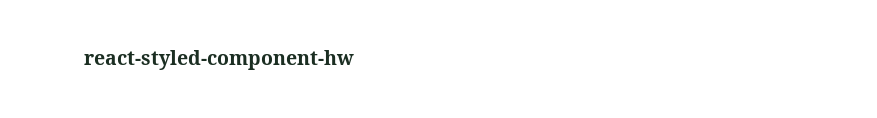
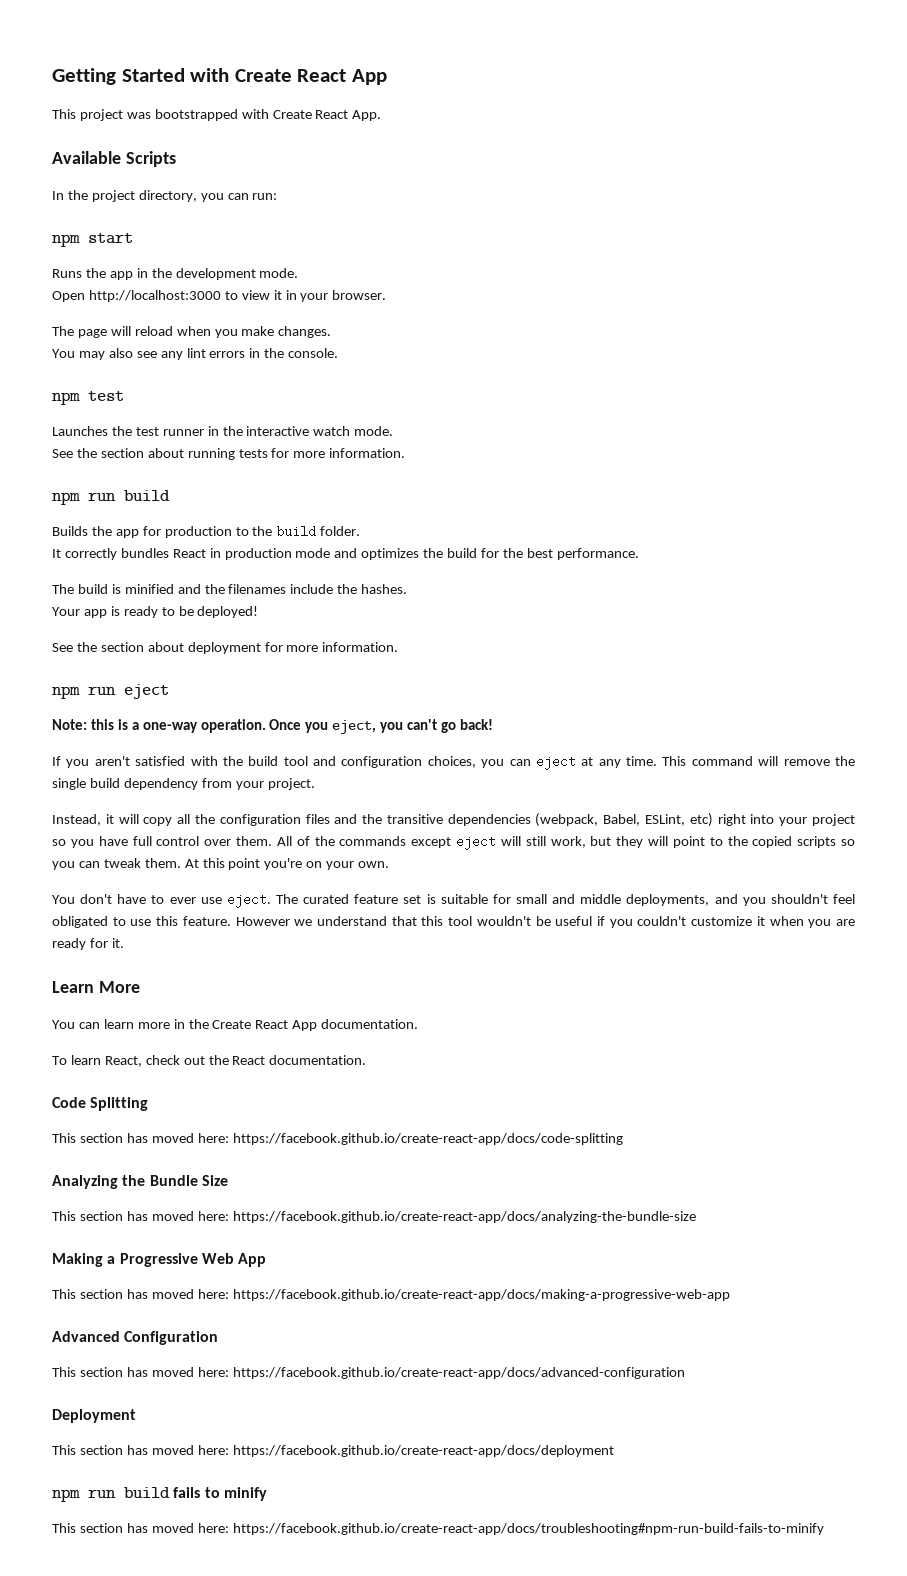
[84,50,354,70] react-styled-component-hw -> [52,68,387,85] [52,109,382,121] [52,151,176,167] [52,190,278,202] [52,233,133,247] [52,268,299,280] [52,290,387,302] [52,326,332,338] [52,348,339,360] [52,391,124,405] [52,426,394,436] [52,448,406,460] [52,490,170,505] [52,525,361,538] [52,548,639,560] [52,584,408,594] [52,606,259,618] [52,642,399,654] [52,684,169,699] [52,719,493,734] [52,755,856,770] [52,778,315,790] [52,813,855,827] [52,835,856,850] [52,858,390,870] [52,893,855,908] [52,916,855,928] [52,938,124,950] [52,981,140,993] [52,1019,419,1031] [52,1055,367,1067] [52,1097,149,1111] [52,1133,623,1145] [52,1175,228,1189] [52,1211,696,1223] [52,1253,267,1267] [52,1289,730,1301] [52,1331,219,1345] [52,1367,685,1379] [52,1409,136,1423] [52,1445,614,1457] [52,1487,267,1502] [52,1523,824,1535] Getting Started with Create React App // This project was bootstrapped with Create React App. // Available Scripts // In the project directory, you can run: // npm start // Runs the app in the development mode. // Open http://localhost:3000 to view it in your browser. // The page will reload when you make changes. // You may also see any lint errors in the console. // npm test // Launches the test runner in the interactive watch mode. // See the section about running tests for more information. // npm run build // Builds the app for production to the build folder. // It correctly bundles React in production mode and optimizes the build for the best performance. // The build is minified and the filenames include the hashes. // Your app is ready to be deployed! // See the section about deployment for more information. // npm run eject // Note: this is a one-way operation. Once you eject, you can't go back! // If you aren't satisfied with the build tool and configuration choices, you can eject at any time. This command will remove the single build dependency from your project. // Instead, it will copy all the configuration files and the transitive dependencies (webpack, Babel, ESLint, etc) right into your project so you have full control over them. All of the commands except eject will still work, but they will point to the copied scripts so you can tweak them. At this point you're on your own. // You don't have to ever use eject. The curated feature set is suitable for small and middle deployments, and you shouldn't feel obligated to use this feature. However we understand that this tool wouldn't be useful if you couldn't customize it when you are ready for it. // Learn More // You can learn more in the Create React App documentation. // To learn React, check out the React documentation. // Code Splitting // This section has moved here: https://facebook.github.io/create-react-app/docs/code-splitting // Analyzing the Bundle Size // This section has moved here: https://facebook.github.io/create-react-app/docs/analyzing-the-bundle-size // Making a Progressive Web App // This section has moved here: https://facebook.github.io/create-react-app/docs/making-a-progressive-web-app // Advanced Configuration // This section has moved here: https://facebook.github.io/create-react-app/docs/advanced-configuration // Deployment // This section has moved here: https://facebook.github.io/create-react-app/docs/deployment // npm run build fails to minify // This section has moved here: https://facebook.github.io/create-react-app/docs/troubleshooting#npm-run-build-fails-to-minify

